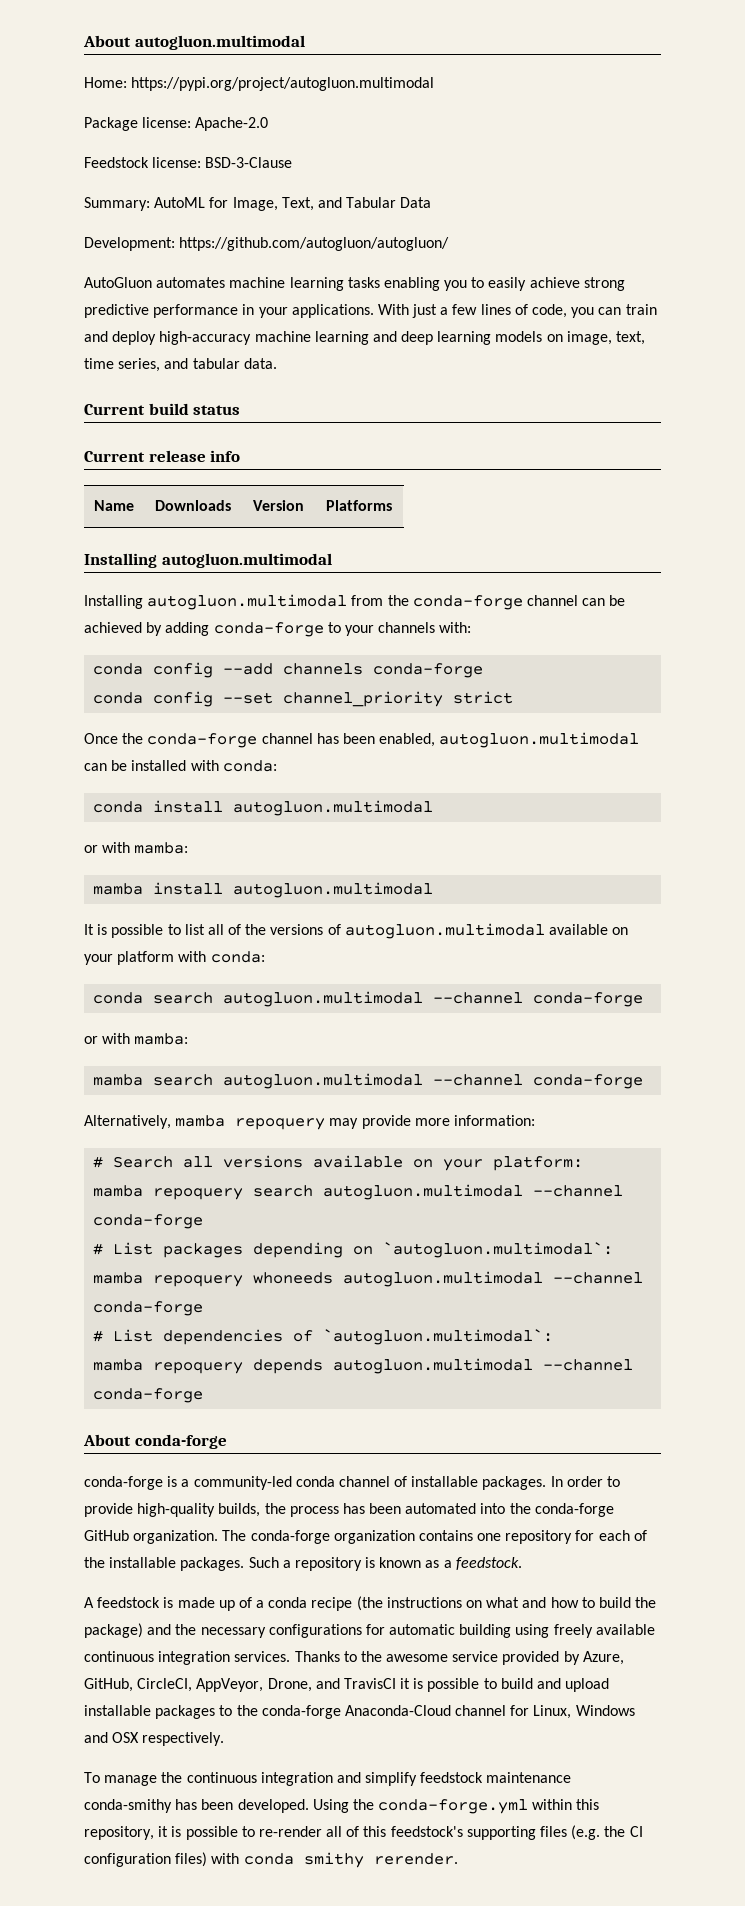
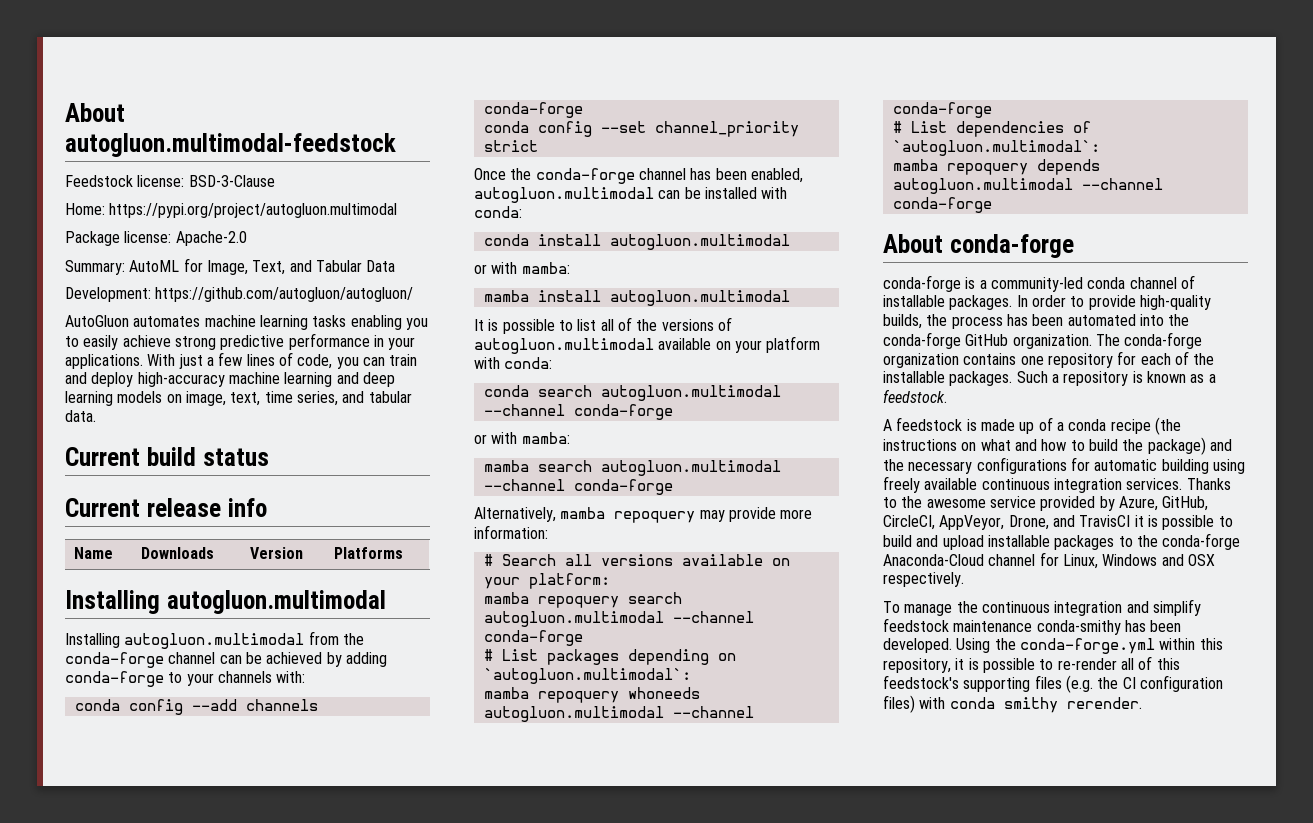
[83,35,305,50] About autogluon.multimodal -> [65,103,125,122] [65,133,396,157] [65,175,275,187] About autogluon.multimodal-feedstock // Feedstock license: BSD-3-Clause
[84,157,293,168] // Feedstock license: BSD-3-Clause -> (247, 238) none

